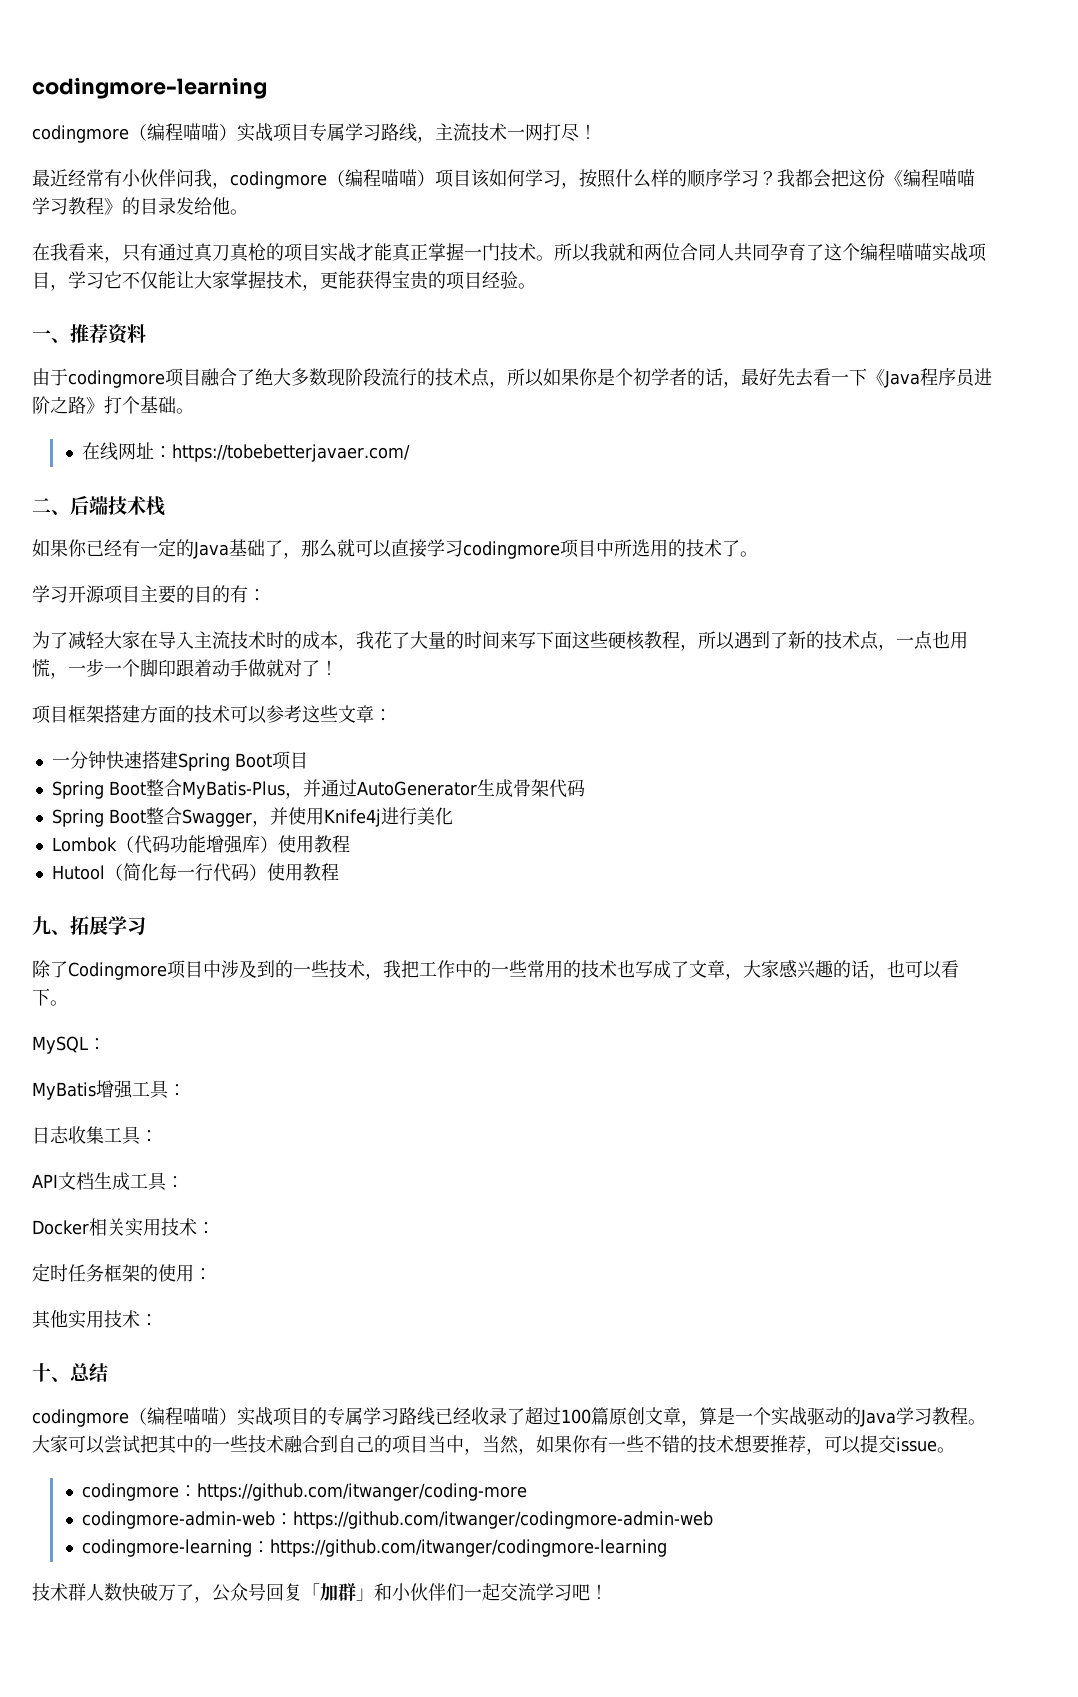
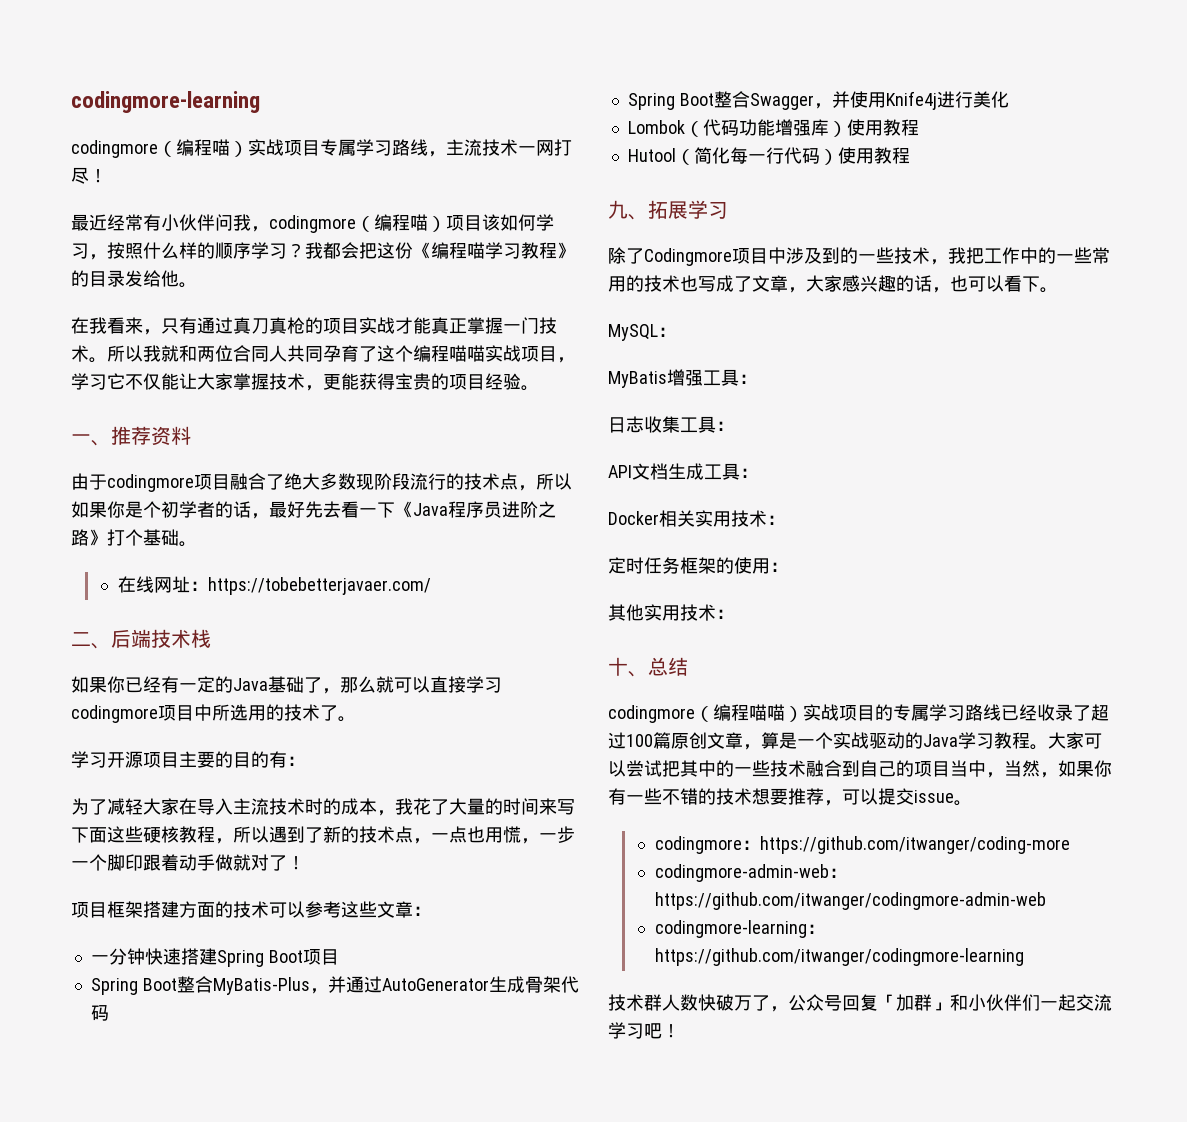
[201,123,219,141] 喵 -> (230, 147) none
[399,169,417,187] 喵 -> (428, 222) none
[957,169,975,187] 喵 -> (485, 250) none

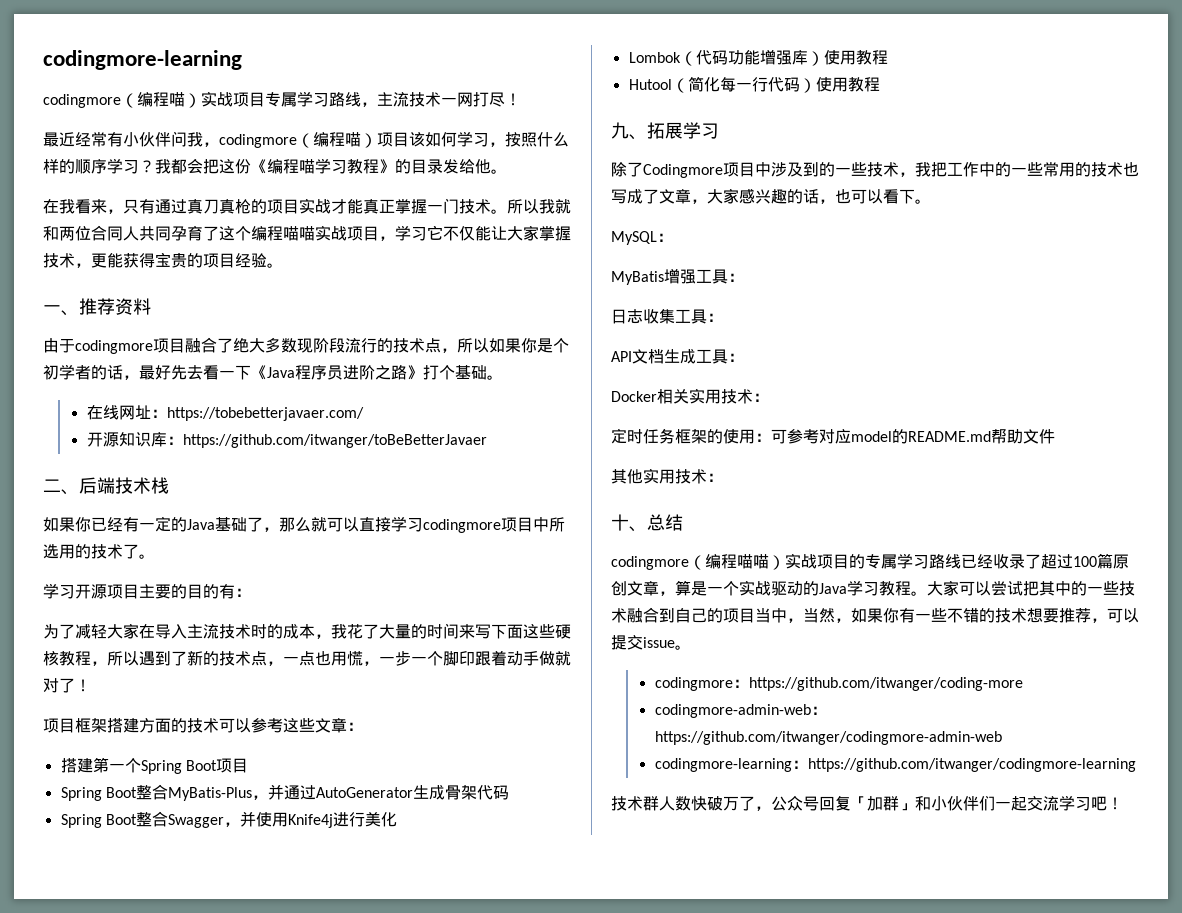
(431, 586) none -> [86,432,487,448] // 开源知识库：https://github.com/itwanger/toBeBetterJavaer
[90,948,217,965] 一分钟快速搭建 -> [60,757,141,773] 搭建第一个
(788, 567) none -> [771,429,1055,444] 可参考对应model的README.md帮助文件

